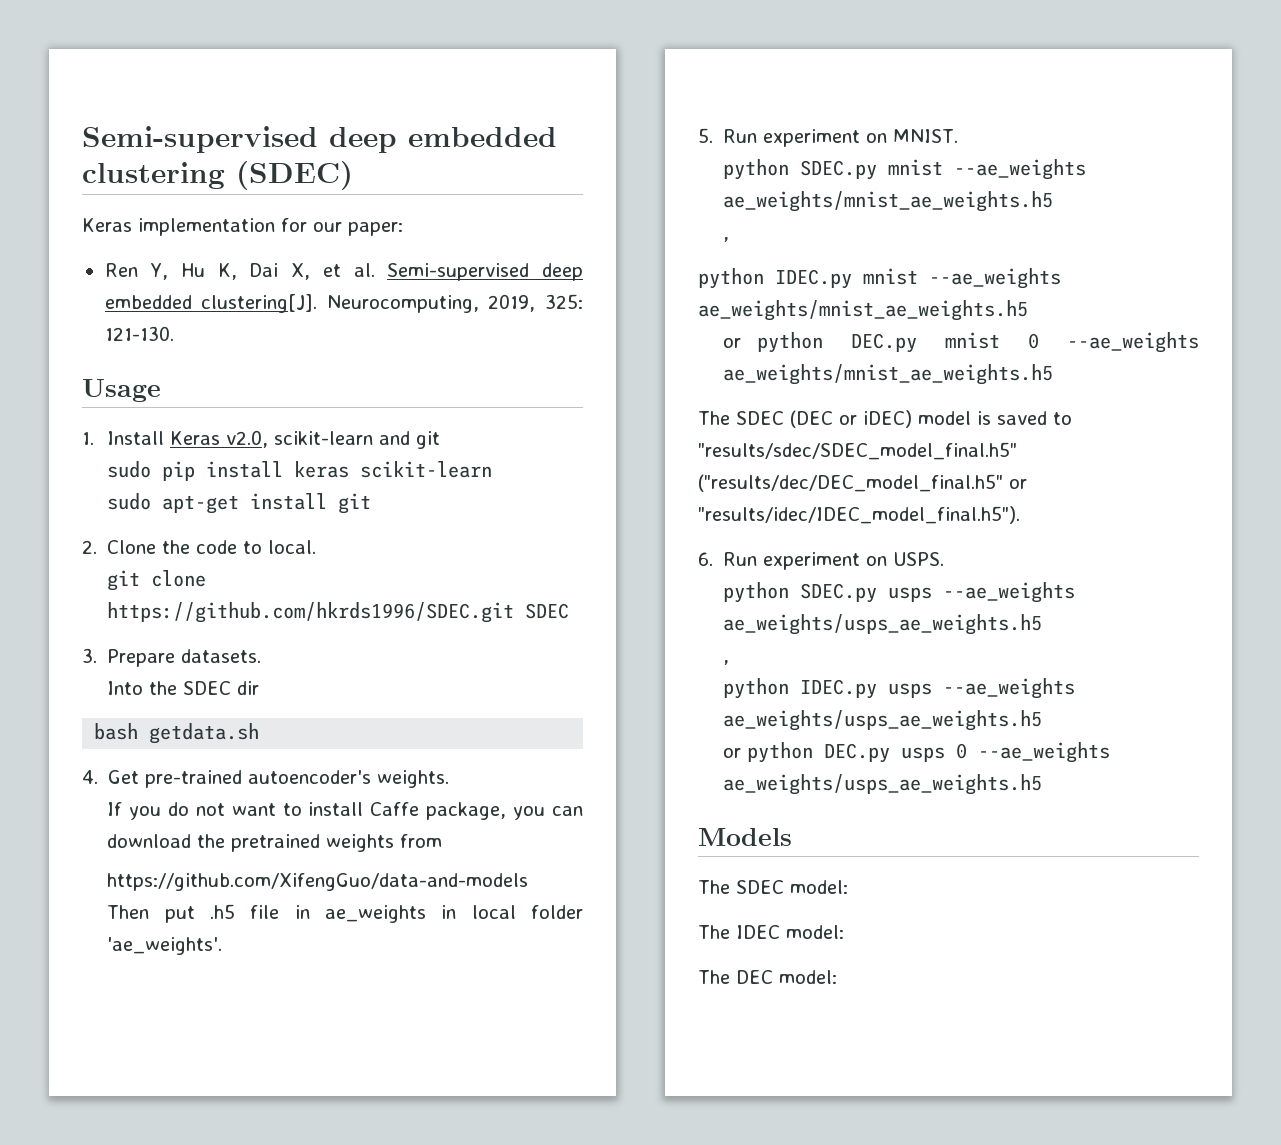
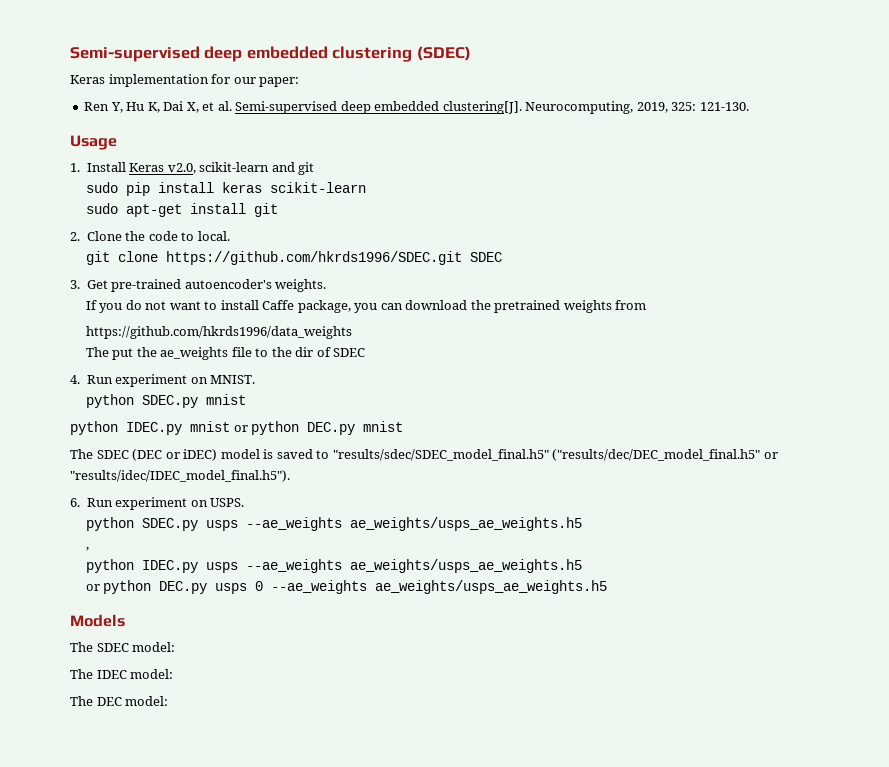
[107,649,262,667] [107,681,260,695] [94,723,260,744] [82,770,98,784] Prepare datasets. // Into the SDEC dir // bash getdata.sh // 4. -> (80, 284) none
[107,873,529,891] [107,904,583,923] [107,937,223,955] [698,128,713,143] https://github.com/XifengGuo/data-and-models // Then put .h5 file in ae_weights in local folder 'ae_weights'. // 5. -> [85,326,352,339] [85,347,366,360] [70,375,80,384] https://github.com/hkrds1996/data_weights // The put the ae_weights file to the dir of SDEC // 4.
[954,159,1087,180] [723,191,1054,212] [723,237,730,242] --ae_weights ae_weights/mnist_ae_weights.h5 // , -> (246, 399) none
[929,268,1061,289] [698,300,1028,321] --ae_weights ae_weights/mnist_ae_weights.h5 // -> (230, 426) none
[1027,332,1199,353] [723,364,1054,385] 0 --ae_weights ae_weights/mnist_ae_weights.h5 -> (404, 426) none

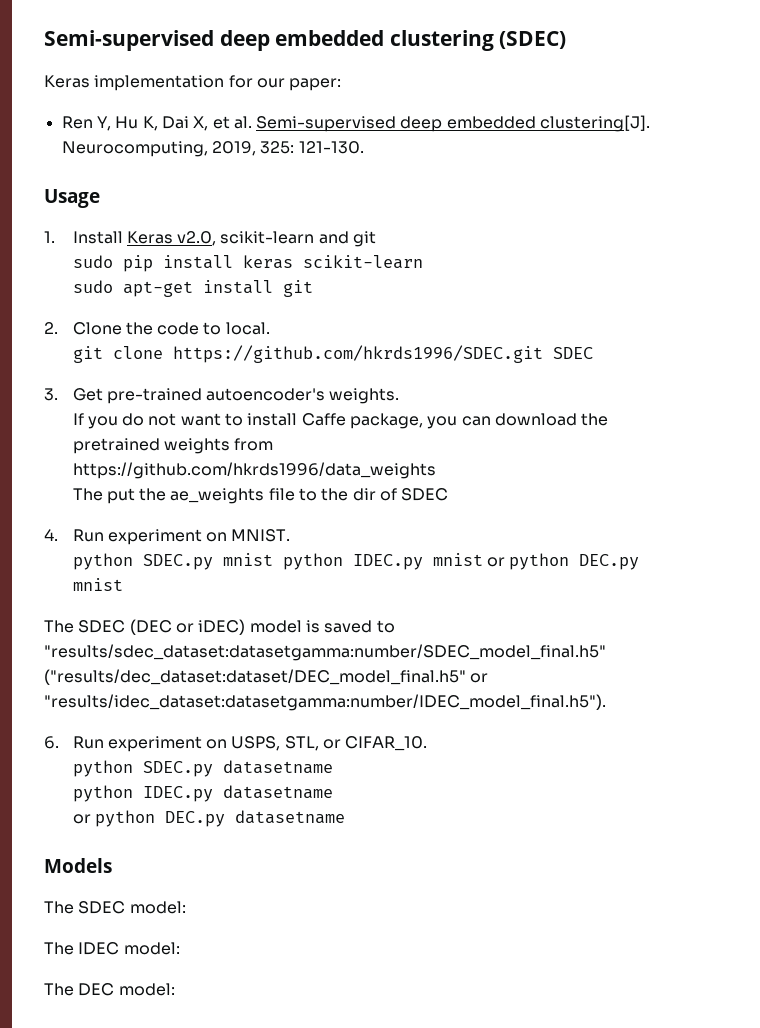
(246, 399) // -> (273, 559) none
[332,449,778,461] [70,470,290,482] "results/sdec/SDEC_model_final.h5" ("results/dec/DEC_model_final.h5" or "results/idec/IDEC_model_final.h5"). -> [44,644,606,661] [44,669,489,685] [44,694,606,711] "results/sdec_dataset:datasetgamma:number/SDEC_model_final.h5" ("results/dec_dataset:dataset/DEC_model_final.h5" or "results/idec_dataset:datasetgamma:number/IDEC_model_final.h5").
[210,498,245,507] [85,517,582,531] [85,547,89,551] [85,559,582,573] [85,580,608,594] USPS. // python SDEC.py usps --ae_weights ae_weights/usps_ae_weights.h5 // , // python IDEC.py usps --ae_weights ae_weights/usps_ae_weights.h5 // or python DEC.py usps 0 --ae_weights ae_weights/usps_ae_weights.h5 -> [231,736,428,751] [72,760,333,777] [72,785,333,802] [72,810,345,827] USPS, STL, or CIFAR_10. // python SDEC.py datasetname // python IDEC.py datasetname // or python DEC.py datasetname

